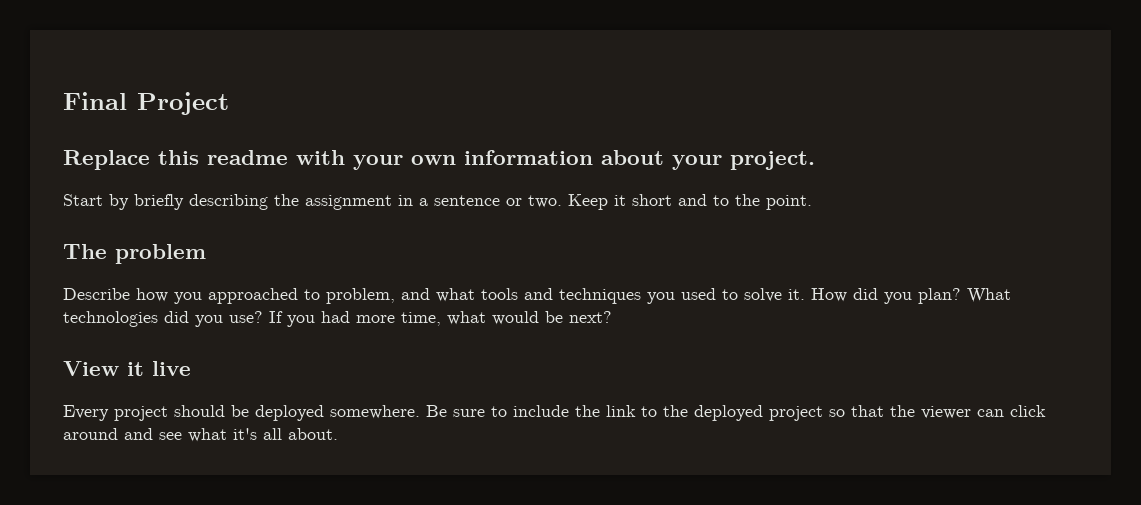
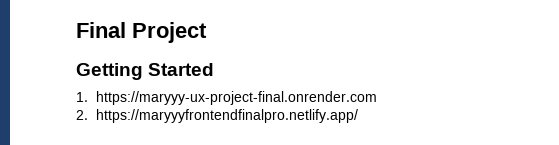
[63,150,815,170] [63,194,812,210] [63,244,206,264] [63,288,1011,304] [63,311,612,327] [63,361,191,376] [63,405,1046,421] [63,428,338,442] Replace this readme with your own information about your project. // Start by briefly describing the assignment in a sentence or two. Keep it short and to the point. // The problem // Describe how you approached to problem, and what tools and techniques you used to solve it. How did you plan? What technologies did you use? If you had more time, what would be next? // View it live // Every project should be deployed somewhere. Be sure to include the link to the deployed project so that the viewer can click around and see what it's all about. -> [76,63,215,80] [76,91,378,105] [76,109,359,123] Getting Started // 1. https://maryyy-ux-project-final.onrender.com // 2. https://maryyyfrontendfinalpro.netlify.app/

